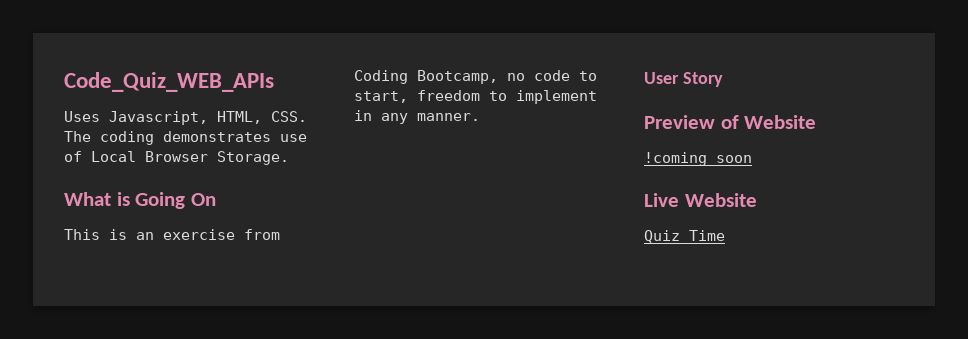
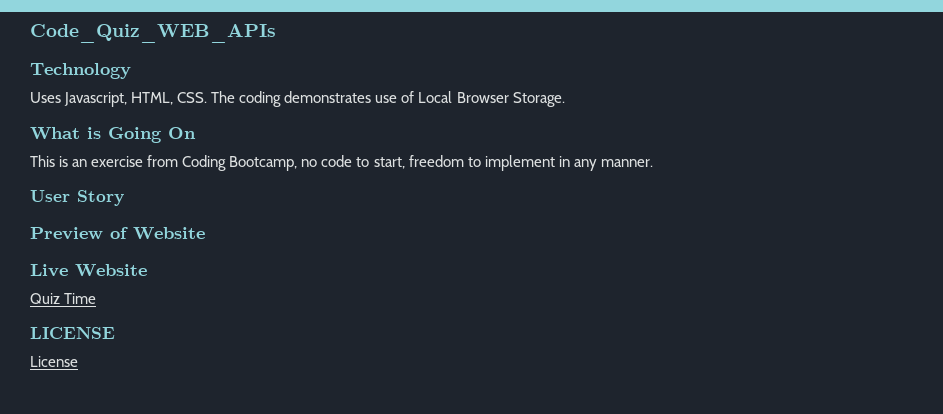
(274, 82) none -> [30,63,131,79] // Technology
[644,152,752,166] // !coming soon -> (205, 233) none
(725, 235) none -> [30,327,115,339] [30,356,78,367] // LICENSE // License

